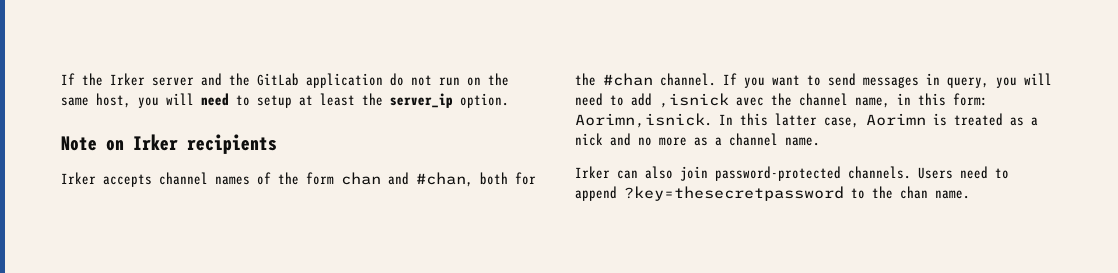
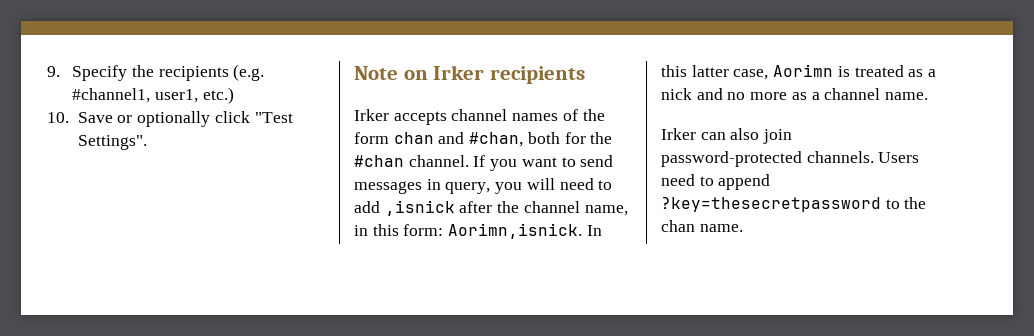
[61,73,509,88] [61,93,509,108] If the Irker server and the GitLab application do not run on the same host, you will need to setup at least the server_ip option. -> [47,64,265,81] [72,87,234,104] [47,111,293,127] [77,135,147,150] 9. Specify the recipients (e.g. #channel1, user1, etc.) // 10. Save or optionally click "Test Settings".
[736,97,764,106] avec -> [459,201,493,213] after

